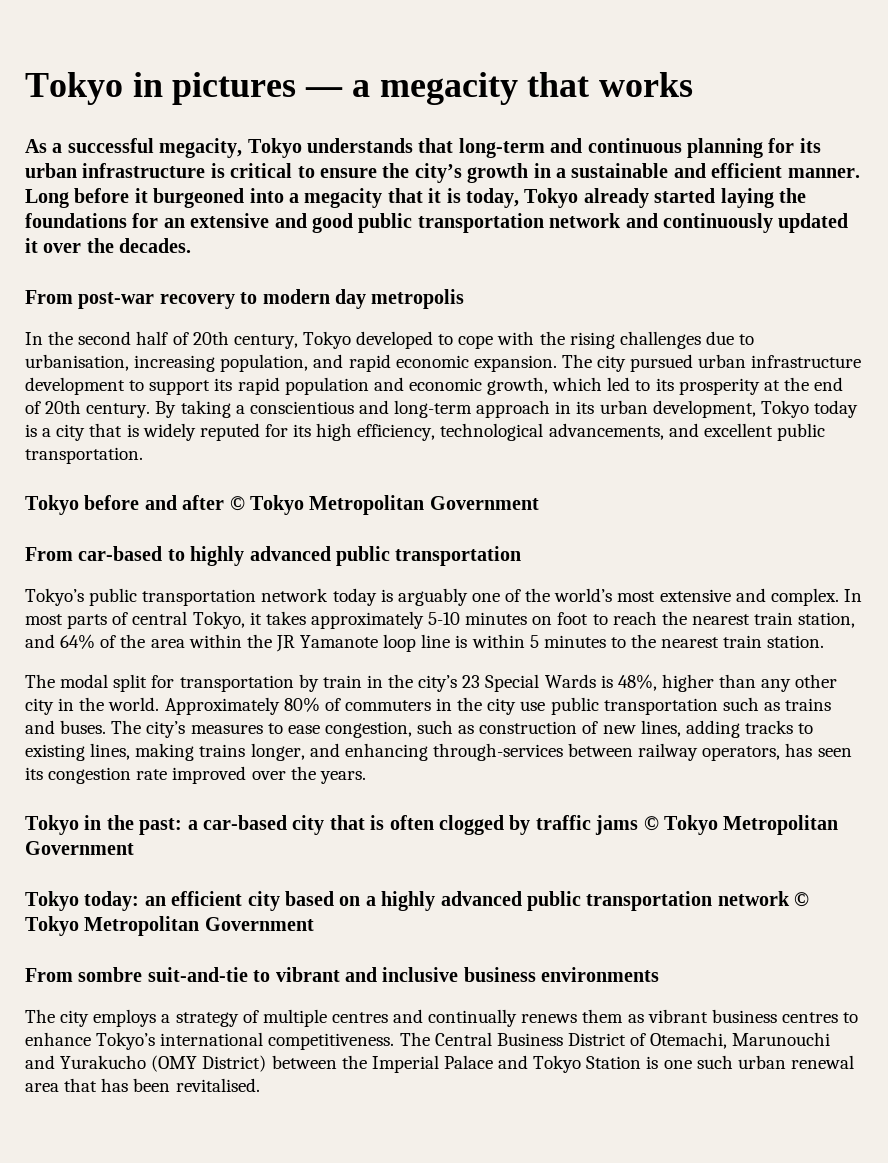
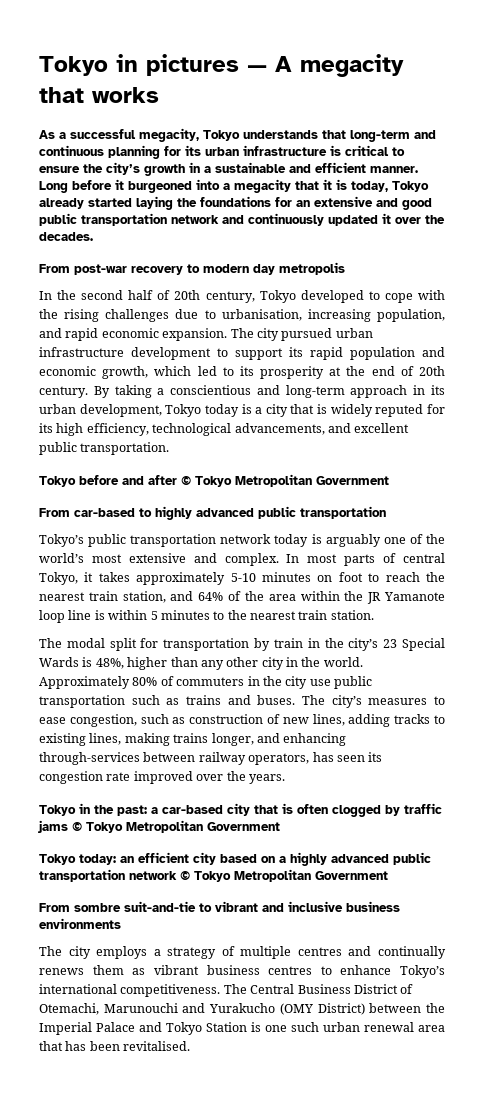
[351,80,370,97] a -> [275,56,292,72] A

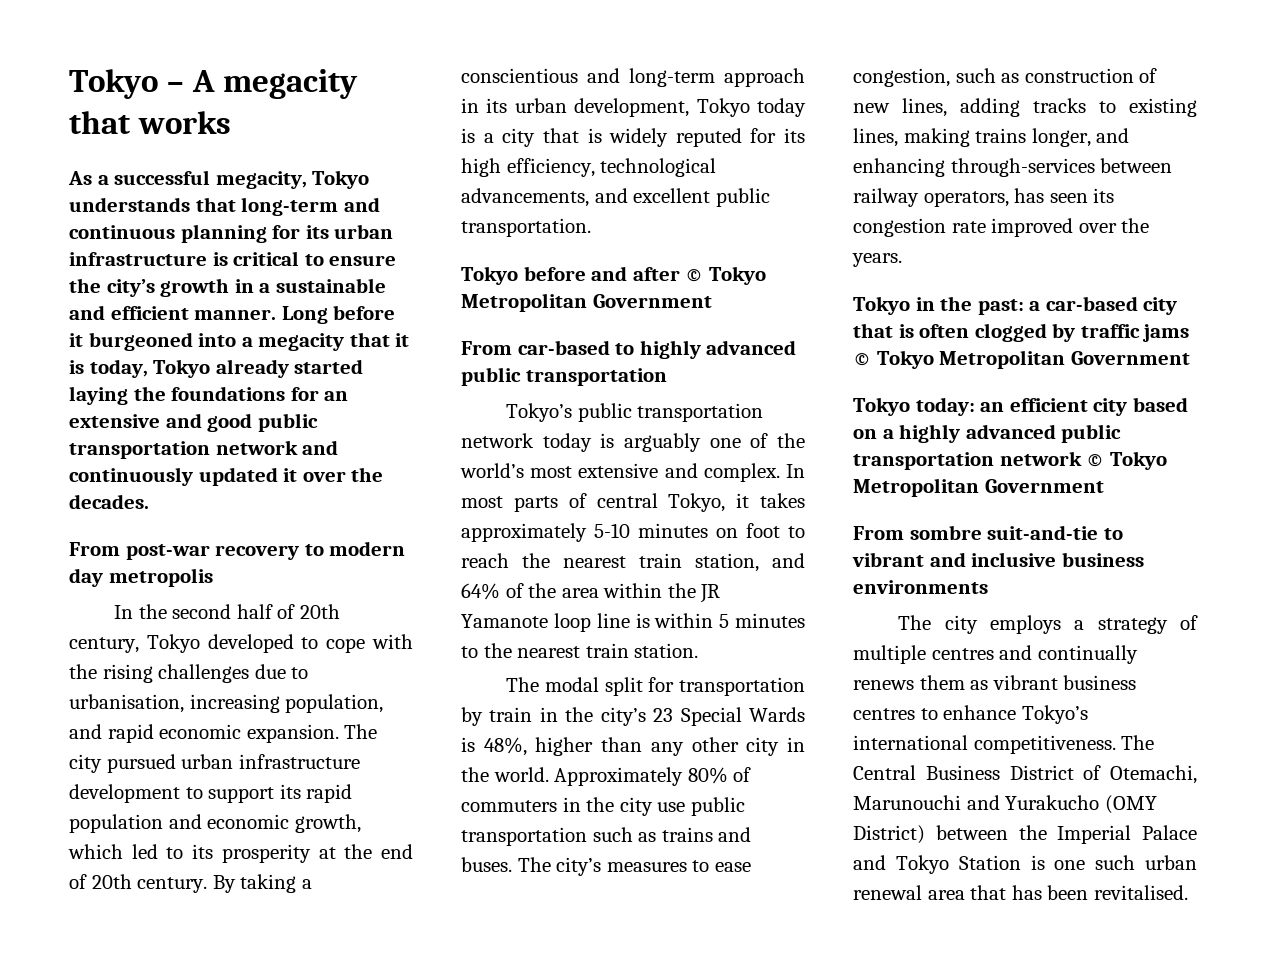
[39,54,267,76] Tokyo in pictures — -> [69,69,184,99] Tokyo –

